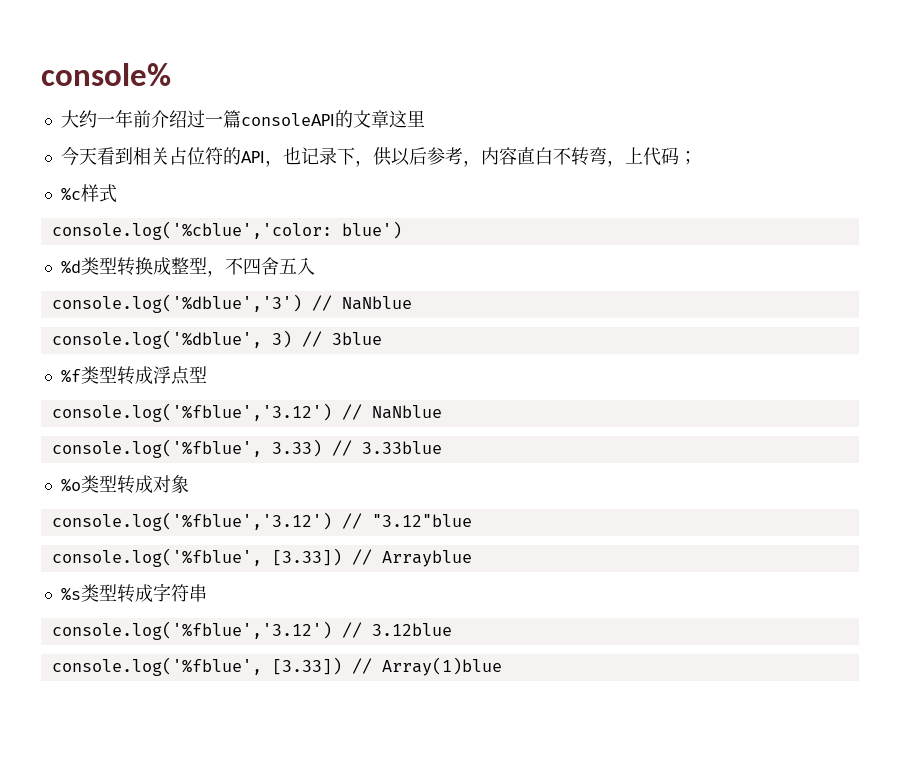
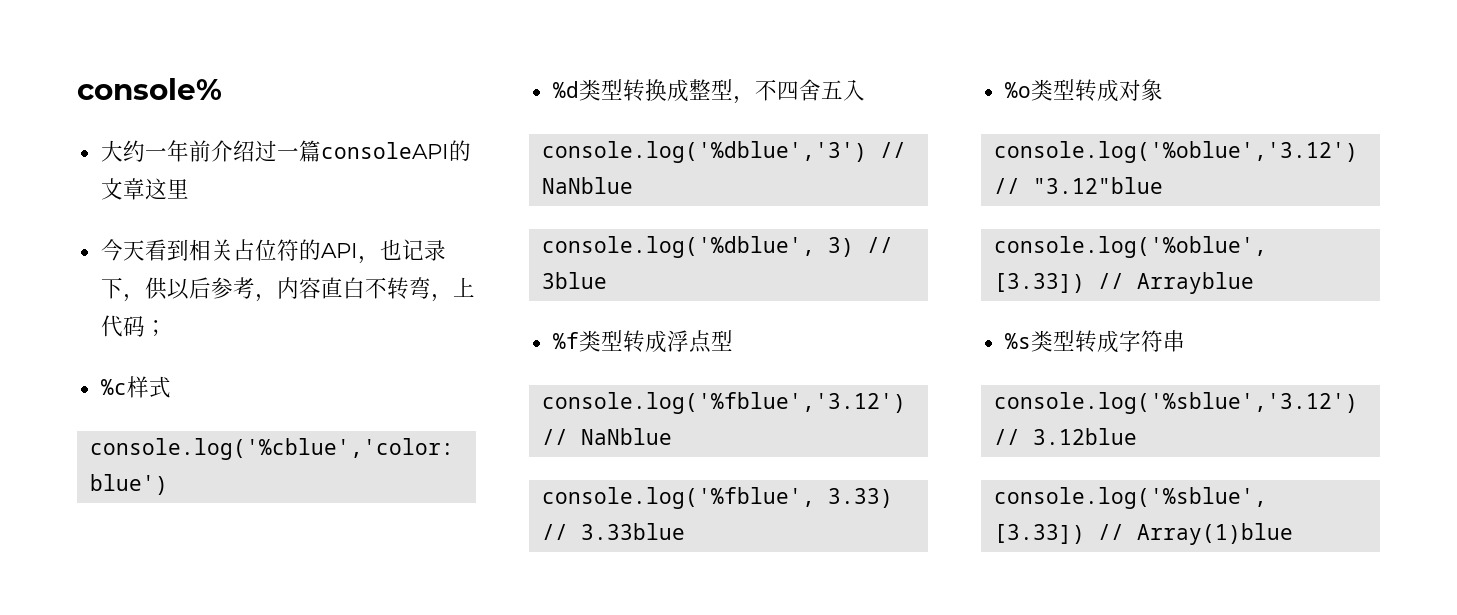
[51,512,332,531] console.log('%fblue','3.12') -> [993,141,1358,163] console.log('%oblue','3.12')
[51,548,262,567] console.log('%fblue', -> [993,236,1267,258] console.log('%oblue',
[51,621,332,640] console.log('%fblue','3.12') -> [993,392,1358,414] console.log('%sblue','3.12')
[51,657,262,676] console.log('%fblue', -> [993,487,1267,509] console.log('%sblue',

